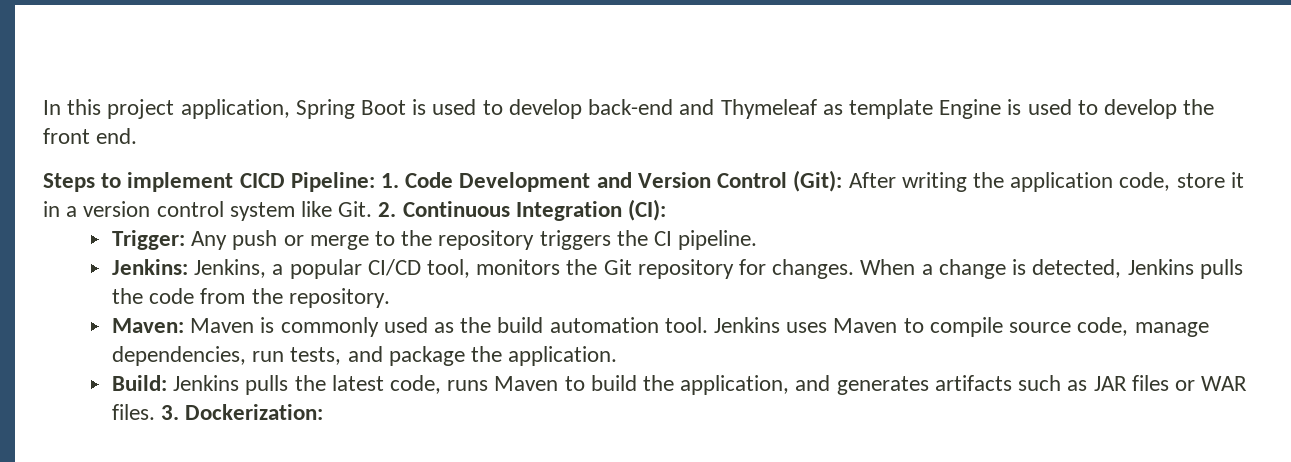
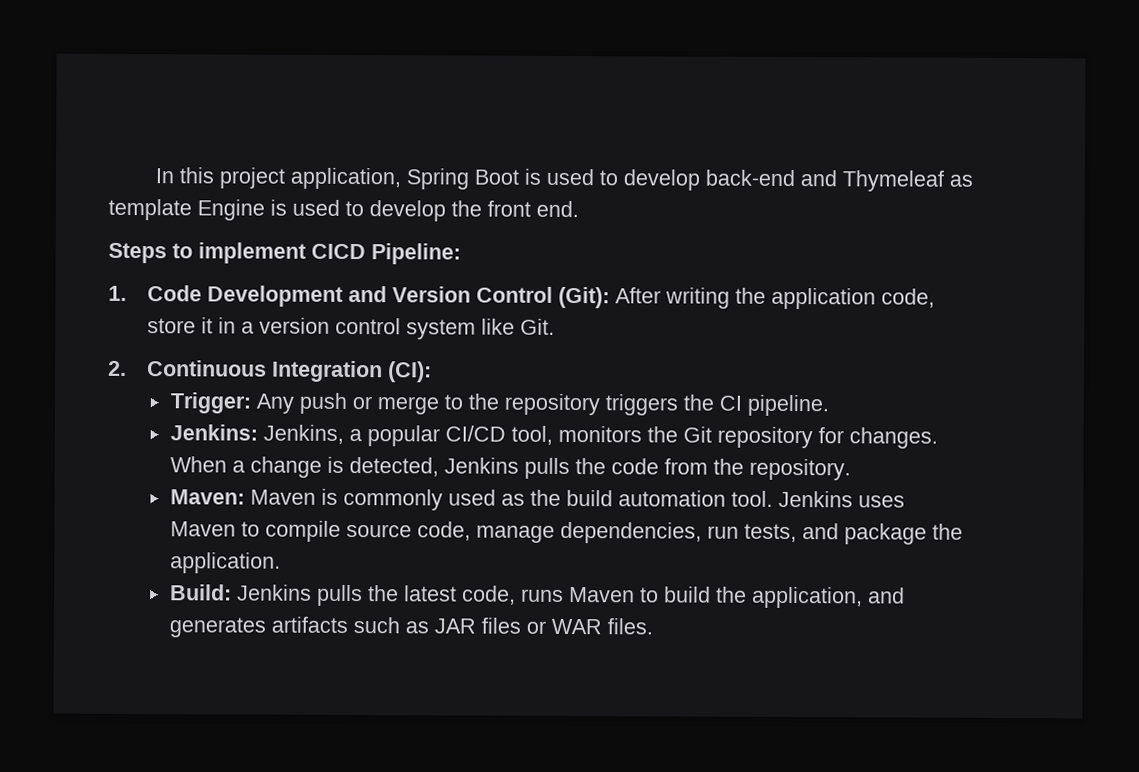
(375, 182) none -> (461, 254) //
(373, 209) none -> (555, 326) //
[161,404,324,420] 3. Dockerization: -> (653, 626) none

